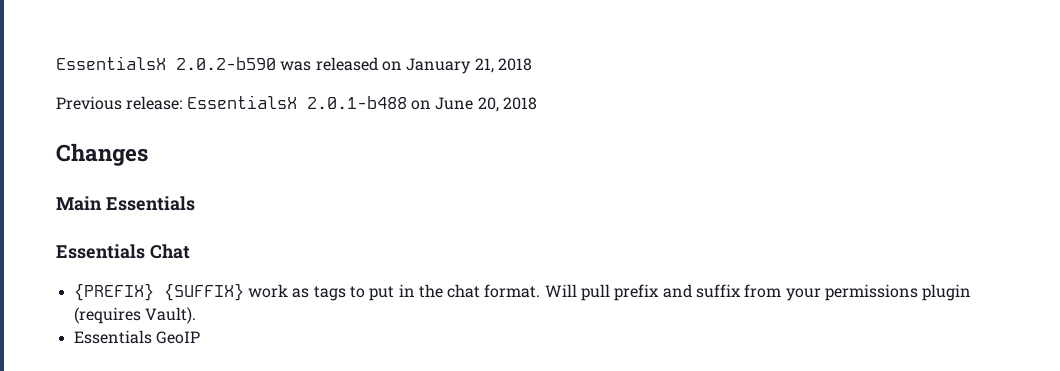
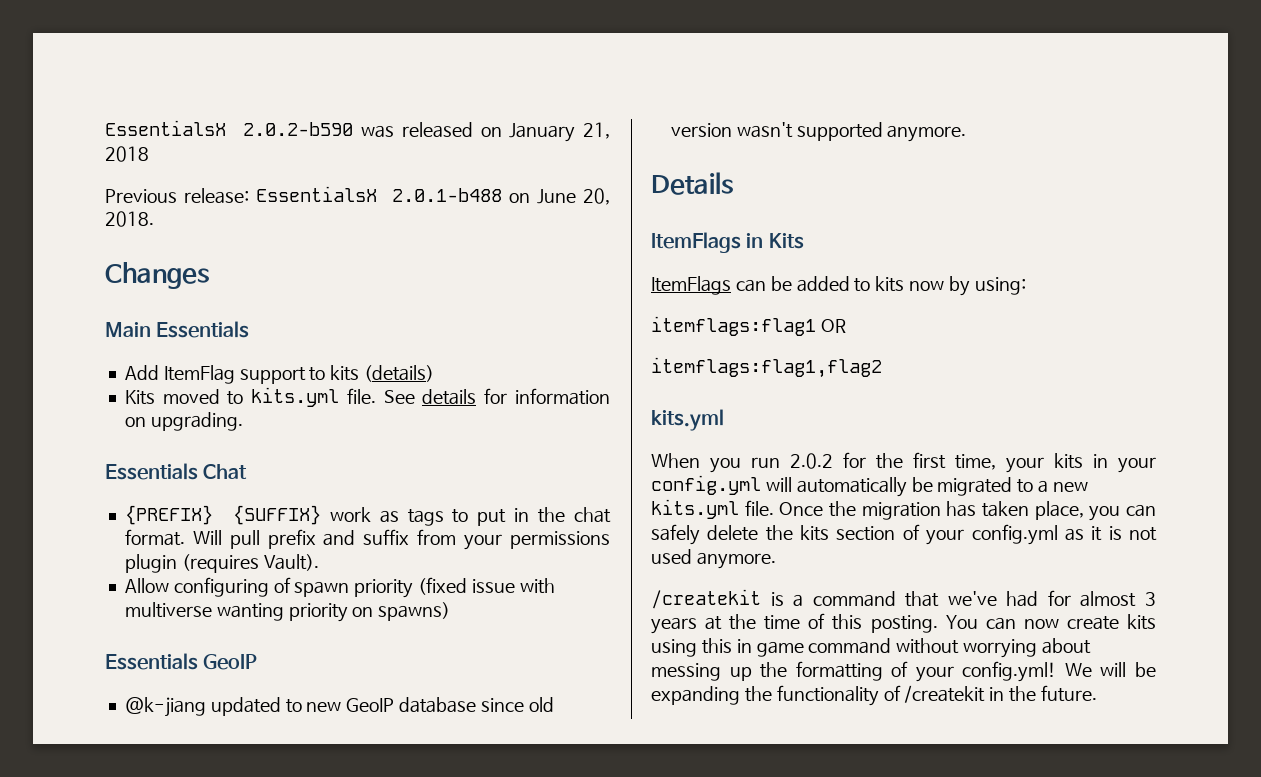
[502,97,537,110] 2018 -> [105,211,154,227] 2018.
(195, 203) none -> [124,365,435,384] [124,387,610,407] [124,412,243,431] // Add ItemFlag support to kits (details) // Kits moved to kits.yml file. See details for information on upgrading.
[73,330,200,344] Essentials GeoIP -> [124,577,555,598] [124,602,451,622] [105,653,258,670] [124,697,554,717] [670,122,967,142] [651,172,733,195] [651,232,804,253] [651,276,1026,296] [651,316,846,336] [651,357,882,378] [651,409,724,431] [651,452,1156,473] [651,475,1089,497] [651,499,1157,521] [651,524,1157,545] [651,549,776,569] [651,589,1156,609] [651,613,1156,634] [651,638,1091,658] [651,661,1156,682] [651,685,1098,706] Allow configuring of spawn priority (fixed issue with multiverse wanting priority on spawns) // Essentials GeoIP // @k-jiang updated to new GeoIP database since old version wasn't supported anymore. // Details // ItemFlags in Kits // ItemFlags can be added to kits now by using: // itemflags:flag1 OR // itemflags:flag1,flag2 // kits.yml // When you run 2.0.2 for the first time, your kits in your config.yml will automatically be migrated to a new kits.yml file. Once the migration has taken place, you can safely delete the kits section of your config.yml as it is not used anymore. // /createkit is a command that we've had for almost 3 years at the time of this posting. You can now create kits using this in game command without worrying about messing up the formatting of your config.yml! We will be expanding the functionality of /createkit in the future.

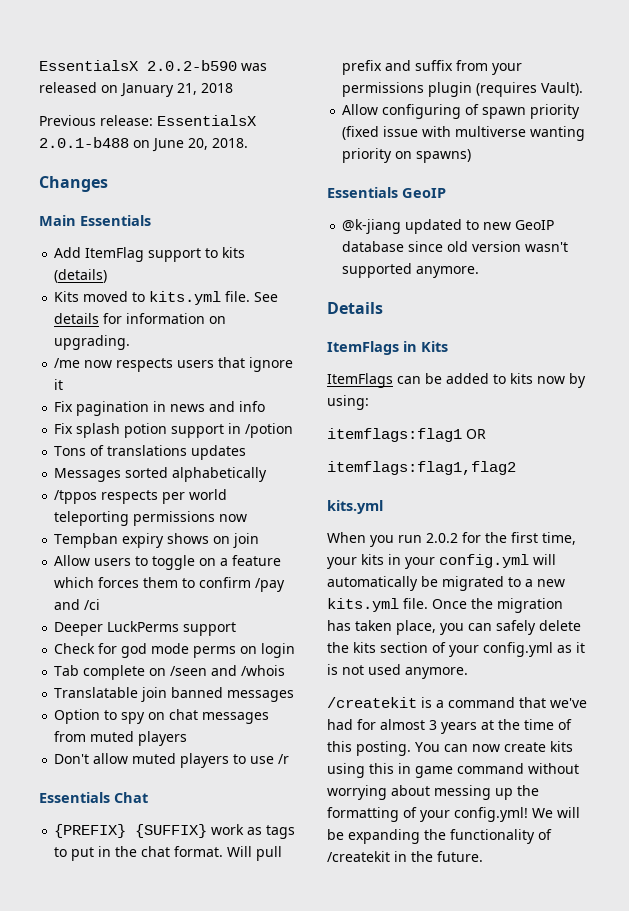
(243, 421) none -> [54,357,294,372] [54,379,64,390] [54,401,266,416] [54,423,294,438] [54,445,247,460] [54,467,268,482] [54,489,228,504] [54,511,248,526] [54,533,260,548] [54,555,282,570] [54,577,286,592] [54,599,101,610] [54,621,237,636] [54,643,296,658] [54,665,286,680] [54,687,295,702] [54,709,270,724] [54,731,188,746] [54,753,290,768] // /me now respects users that ignore it // Fix pagination in news and info // Fix splash potion support in /potion // Tons of translations updates // Messages sorted alphabetically // /tppos respects per world teleporting permissions now // Tempban expiry shows on join // Allow users to toggle on a feature which forces them to confirm /pay and /ci // Deeper LuckPerms support // Check for god mode perms on login // Tab complete on /seen and /whois // Translatable join banned messages // Option to spy on chat messages from muted players // Don't allow muted players to use /r

